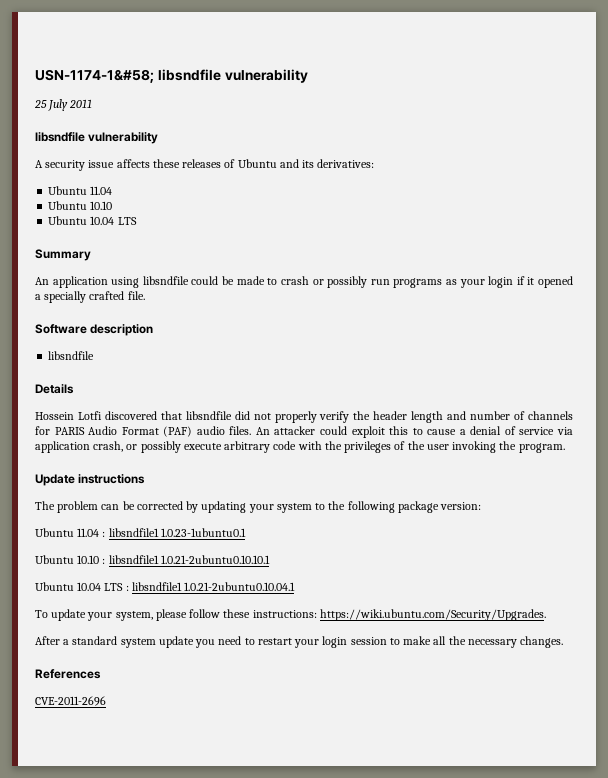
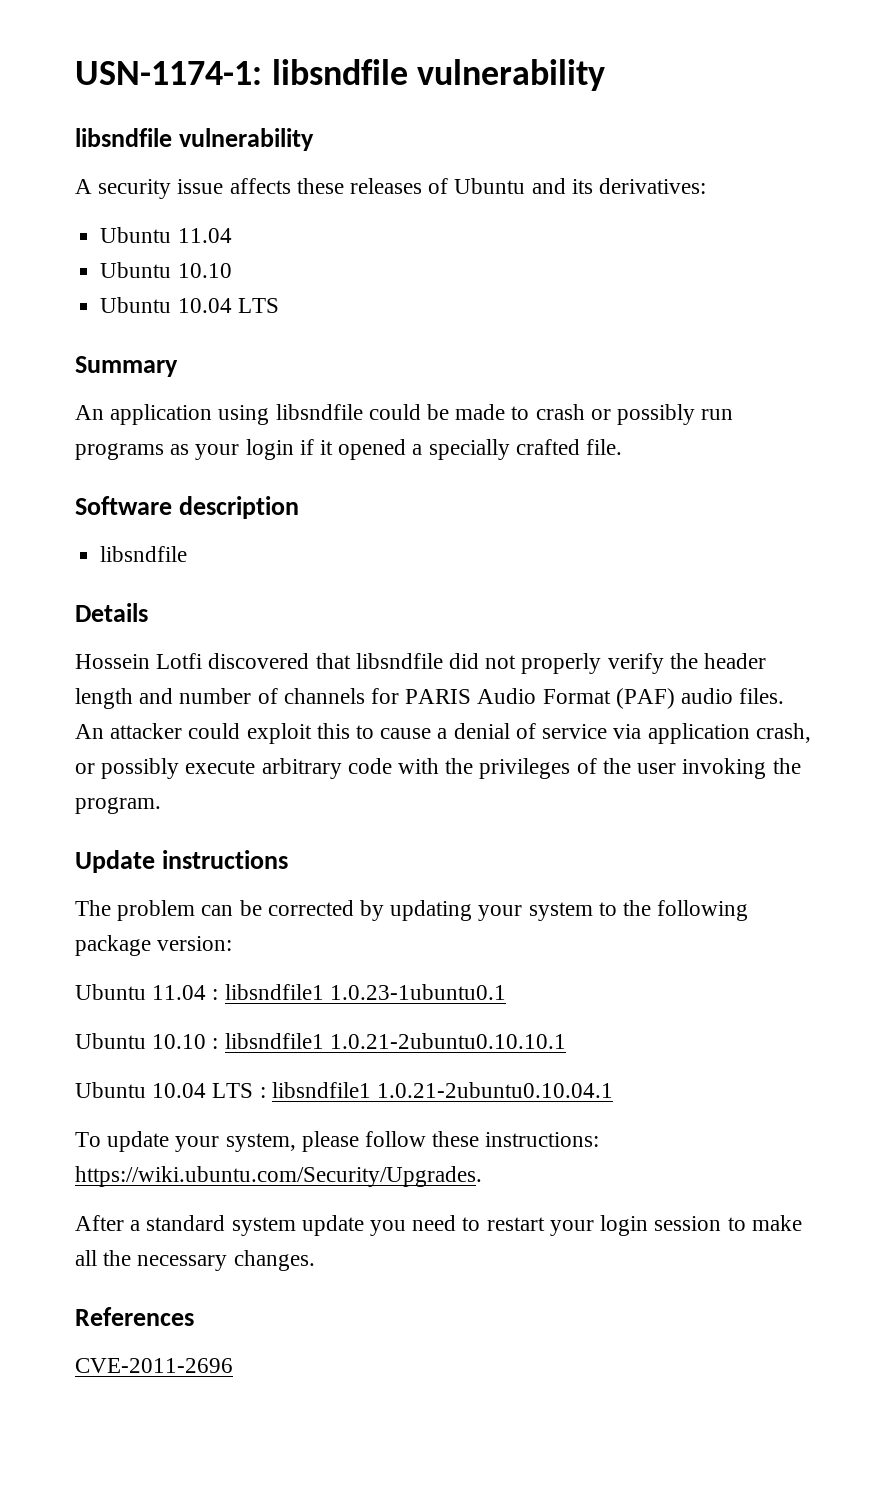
[35,69,308,83] [34,99,93,111] USN-1174-1&#58; libsndfile vulnerability // 25 July 2011 -> [75,59,606,91] USN-1174-1: libsndfile vulnerability

